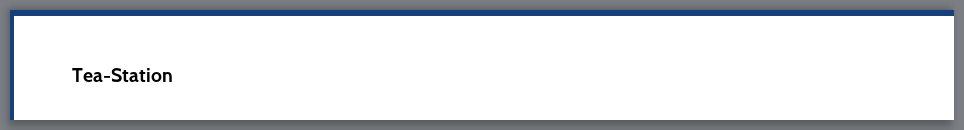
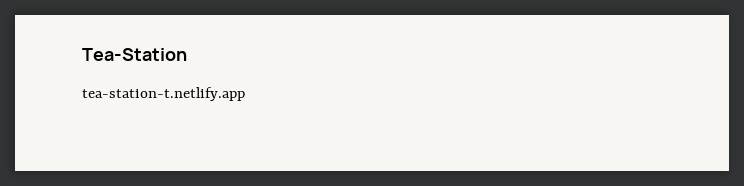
(173, 75) none -> [82,87,245,101] // tea-station-t.netlify.app

